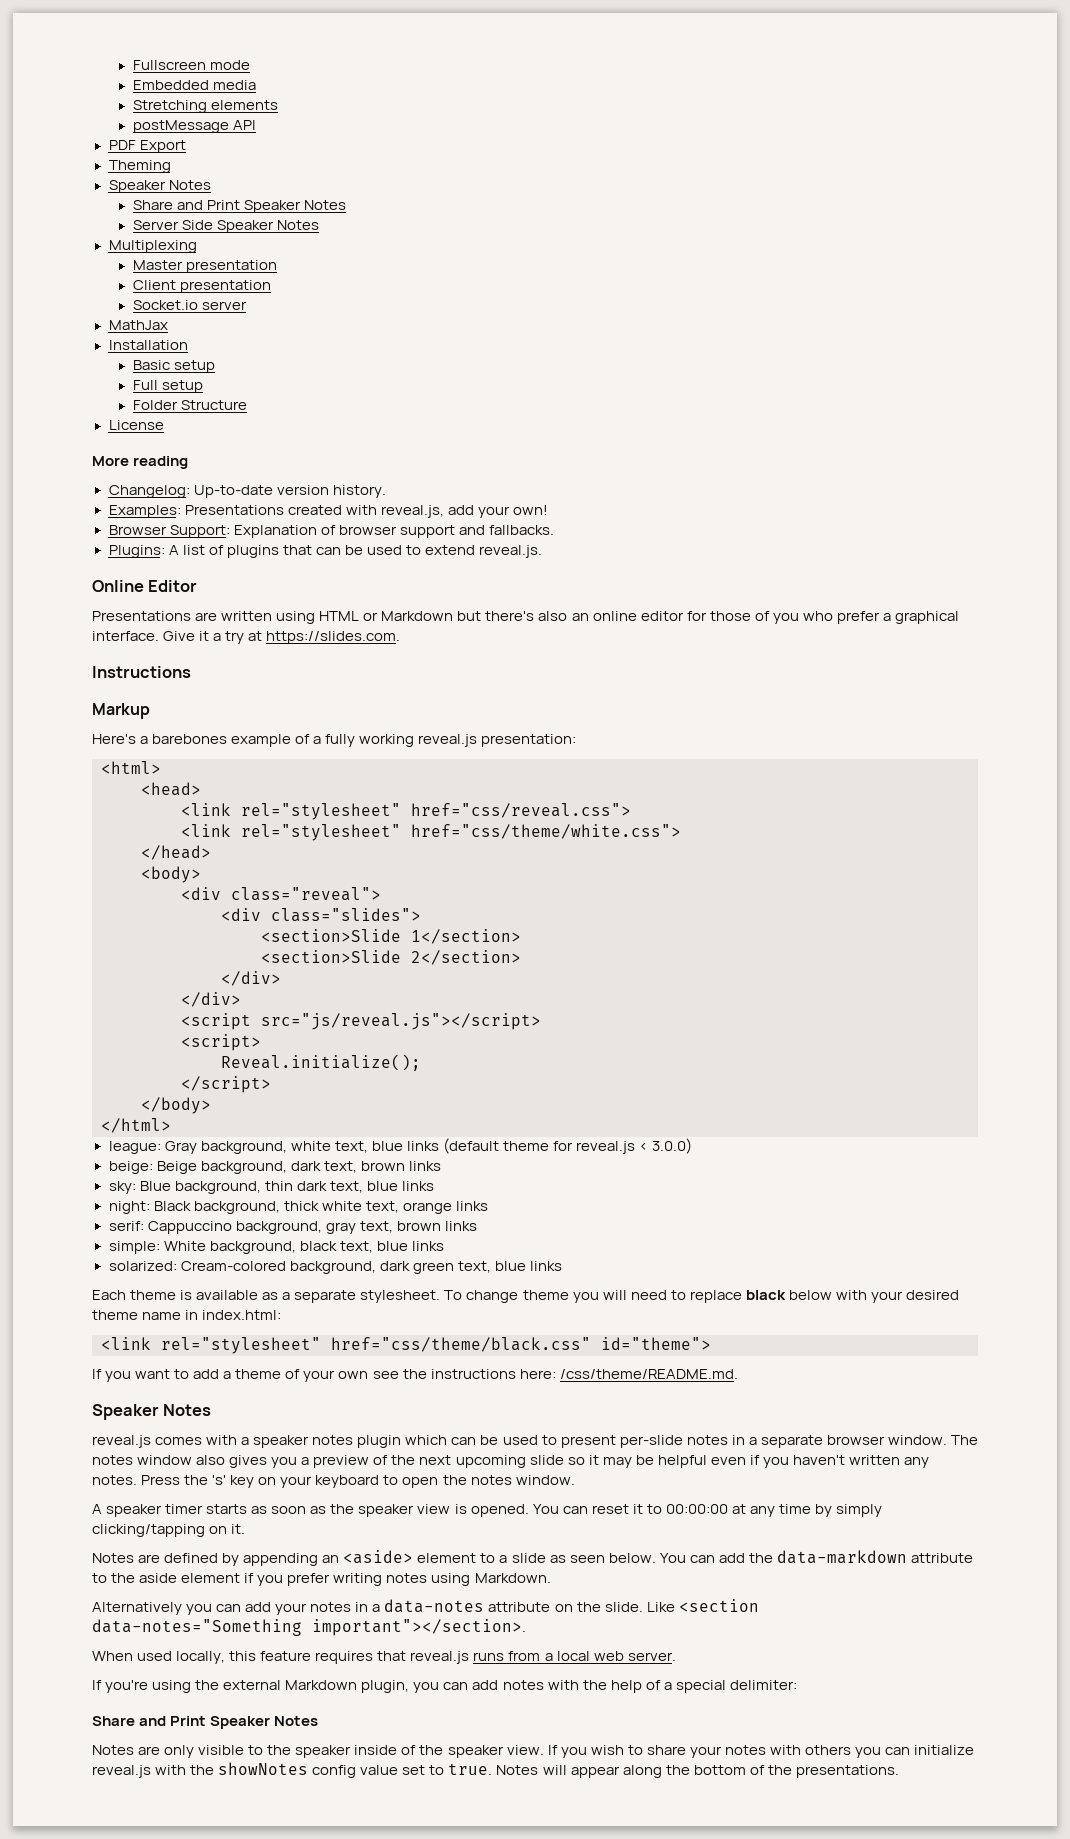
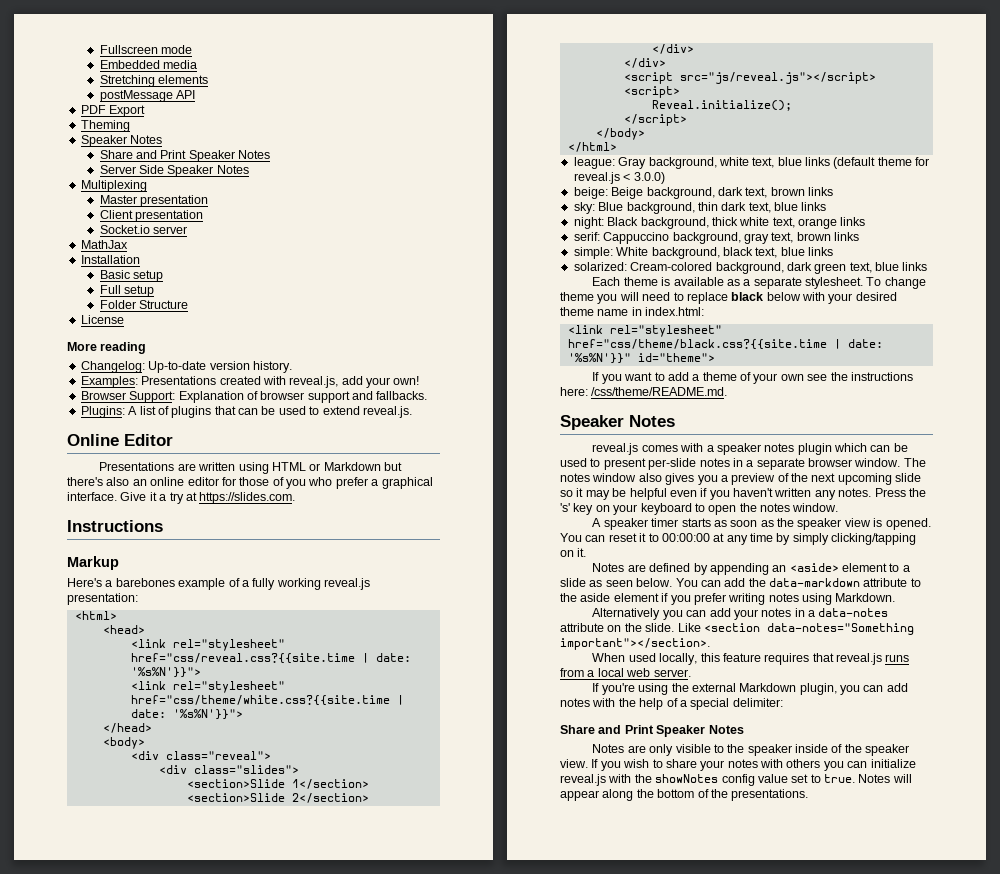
[411,803,631,818] [181,824,681,841] href="css/reveal.css"> // <link rel="stylesheet" href="css/theme/white.css"> -> [130,653,411,664] [130,667,201,678] [130,681,285,693] [130,695,404,706] [130,709,243,720] href="css/reveal.css?{{site.time | date: '%s%N'}}"> // <link rel="stylesheet" href="css/theme/white.css?{{site.time | date: '%s%N'}}">
[331,1337,591,1352] href="css/theme/black.css" -> [567,339,883,350] [567,353,631,364] href="css/theme/black.css?{{site.time | date: '%s%N'}}"

